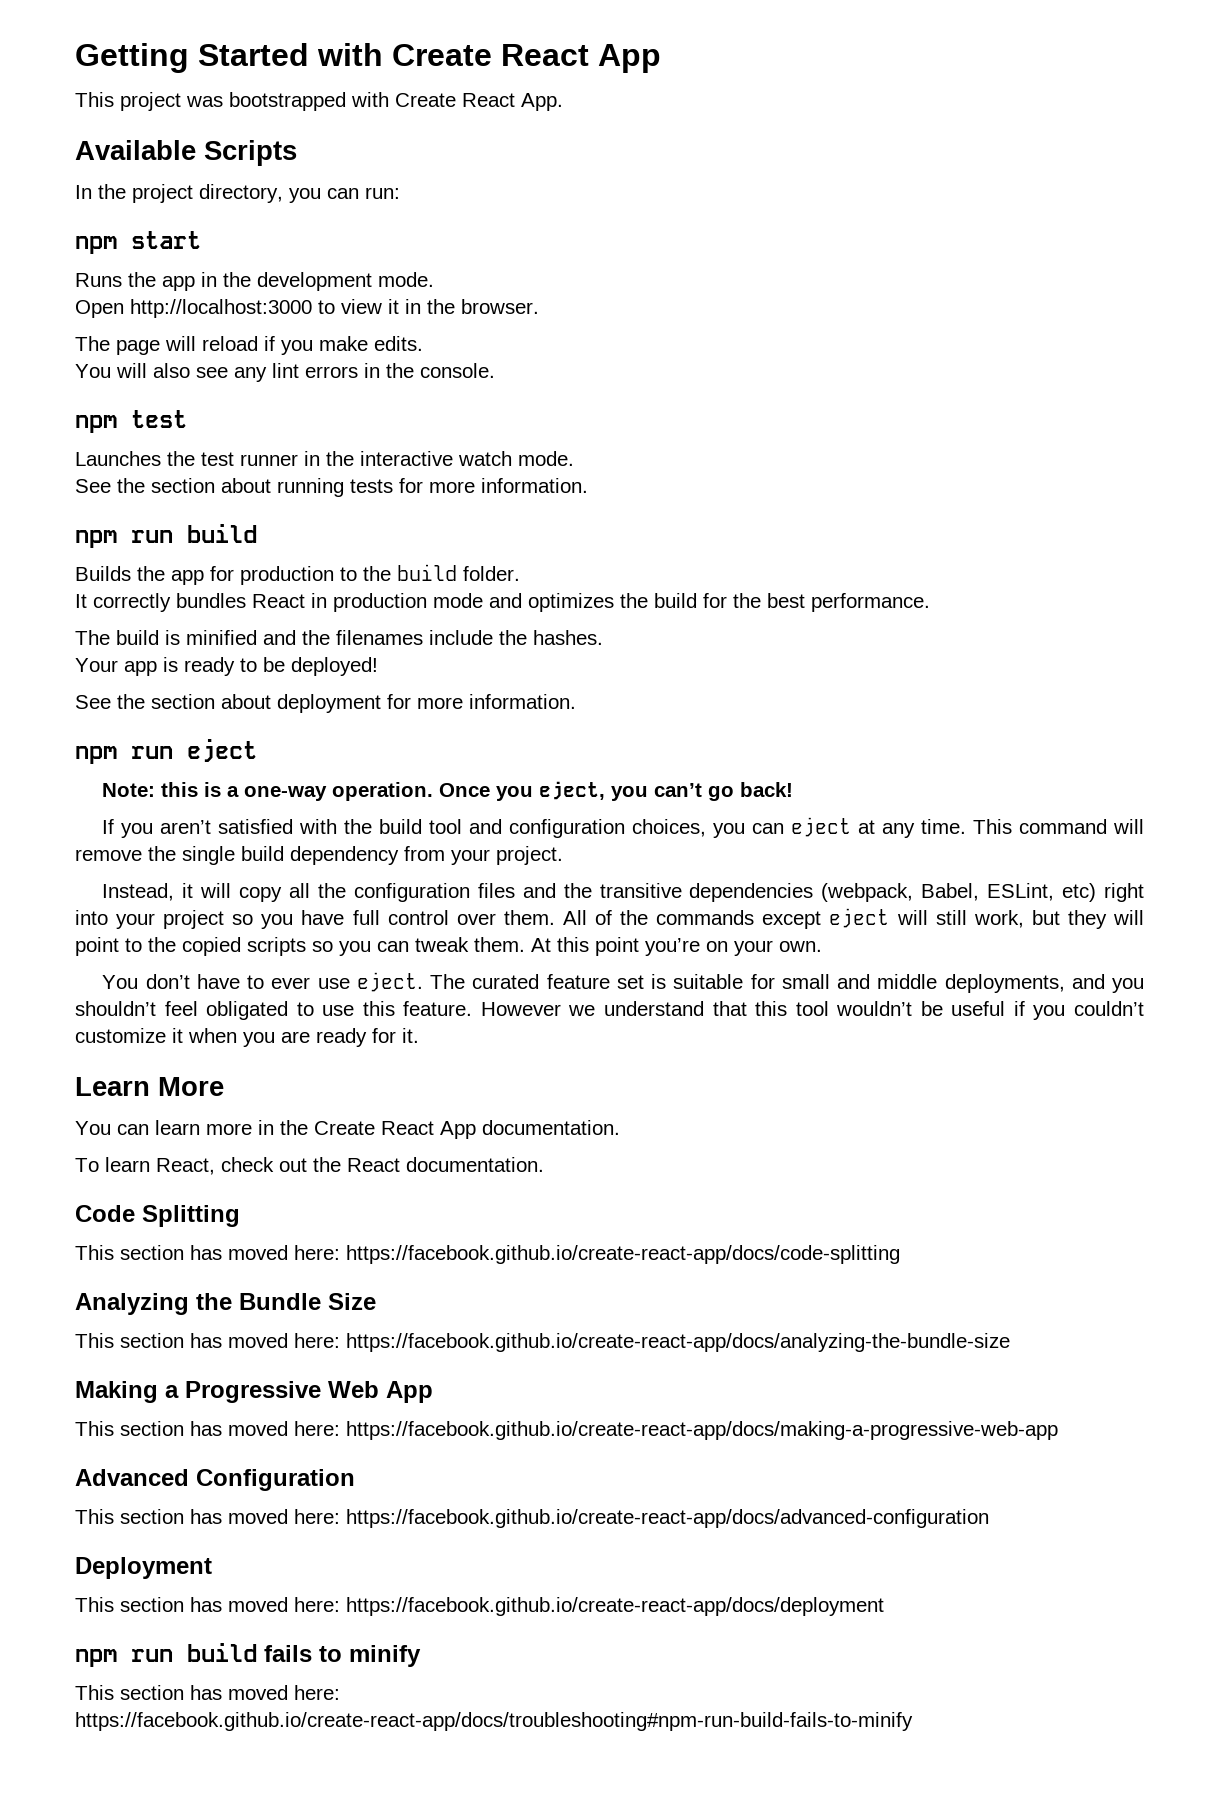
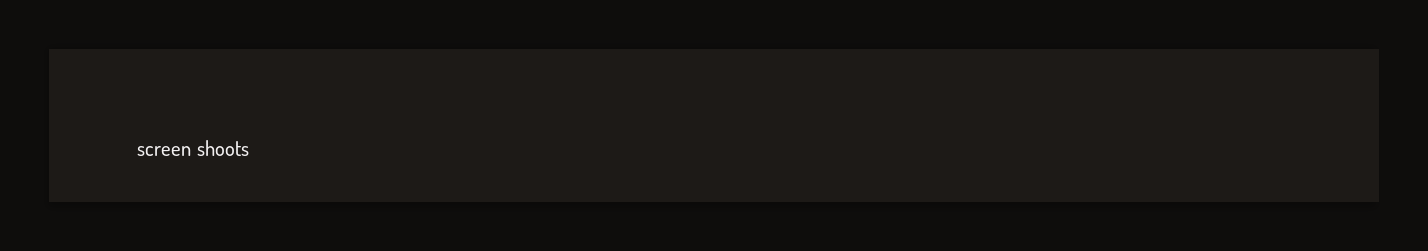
[75,43,661,73] [75,92,563,111] [75,140,297,166] [75,184,400,203] [75,231,201,254] [75,272,434,291] [75,299,539,318] [75,336,423,355] [75,363,495,382] [75,410,187,433] [75,451,574,466] [75,478,588,497] [75,524,257,548] [75,564,520,585] [75,593,930,612] [75,630,603,645] [75,657,378,676] [75,694,576,713] [75,739,257,764] [102,781,794,801] [102,817,1145,838] [75,846,563,865] [102,883,1144,902] [75,908,1144,929] [75,937,822,956] [102,972,1145,993] [75,1001,1144,1020] [75,1028,419,1047] [75,1077,224,1096] [75,1120,620,1139] [75,1157,544,1175] [75,1205,240,1227] [75,1245,900,1264] [75,1293,376,1315] [75,1333,1010,1352] [75,1381,433,1403] [75,1421,1058,1440] [75,1469,355,1491] [75,1509,989,1528] [75,1557,212,1579] [75,1597,884,1616] [75,1643,421,1667] [75,1685,340,1700] [75,1712,913,1731] Getting Started with Create React App // This project was bootstrapped with Create React App. // Available Scripts // In the project directory, you can run: // npm start // Runs the app in the development mode. // Open http://localhost:3000 to view it in the browser. // The page will reload if you make edits. // You will also see any lint errors in the console. // npm test // Launches the test runner in the interactive watch mode. // See the section about running tests for more information. // npm run build // Builds the app for production to the build folder. // It correctly bundles React in production mode and optimizes the build for the best performance. // The build is minified and the filenames include the hashes. // Your app is ready to be deployed! // See the section about deployment for more information. // npm run eject // Note: this is a one-way operation. Once you eject, you can’t go back! // If you aren’t satisfied with the build tool and configuration choices, you can eject at any time. This command will remove the single build dependency from your project. // Instead, it will copy all the configuration files and the transitive dependencies (webpack, Babel, ESLint, etc) right into your project so you have full control over them. All of the commands except eject will still work, but they will point to the copied scripts so you can tweak them. At this point you’re on your own. // You don’t have to ever use eject. The curated feature set is suitable for small and middle deployments, and you shouldn’t feel obligated to use this feature. However we understand that this tool wouldn’t be useful if you couldn’t customize it when you are ready for it. // Learn More // You can learn more in the Create React App documentation. // To learn React, check out the React documentation. // Code Splitting // This section has moved here: https://facebook.github.io/create-react-app/docs/code-splitting // Analyzing the Bundle Size // This section has moved here: https://facebook.github.io/create-react-app/docs/analyzing-the-bundle-size // Making a Progressive Web App // This section has moved here: https://facebook.github.io/create-react-app/docs/making-a-progressive-web-app // Advanced Configuration // This section has moved here: https://facebook.github.io/create-react-app/docs/advanced-configuration // Deployment // This section has moved here: https://facebook.github.io/create-react-app/docs/deployment // npm run build fails to minify // This section has moved here: https://facebook.github.io/create-react-app/docs/troubleshooting#npm-run-build-fails-to-minify -> [137,140,249,156] screen shoots

